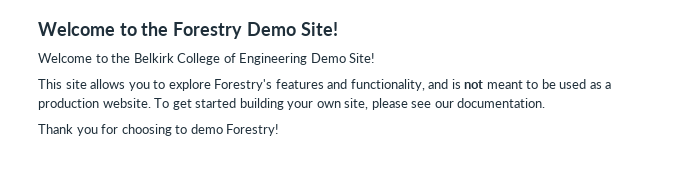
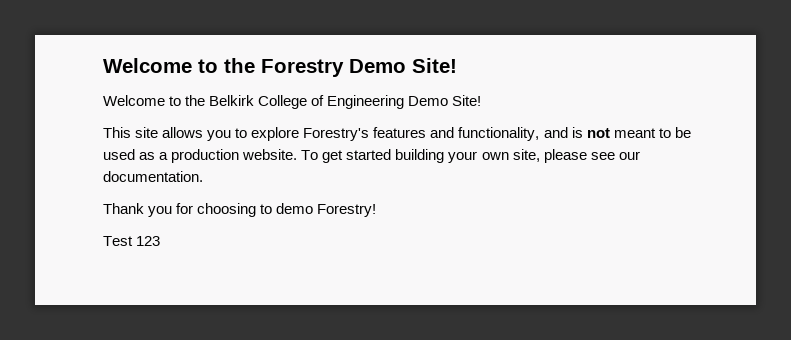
(280, 130) none -> [103,236,161,246] // Test 123

